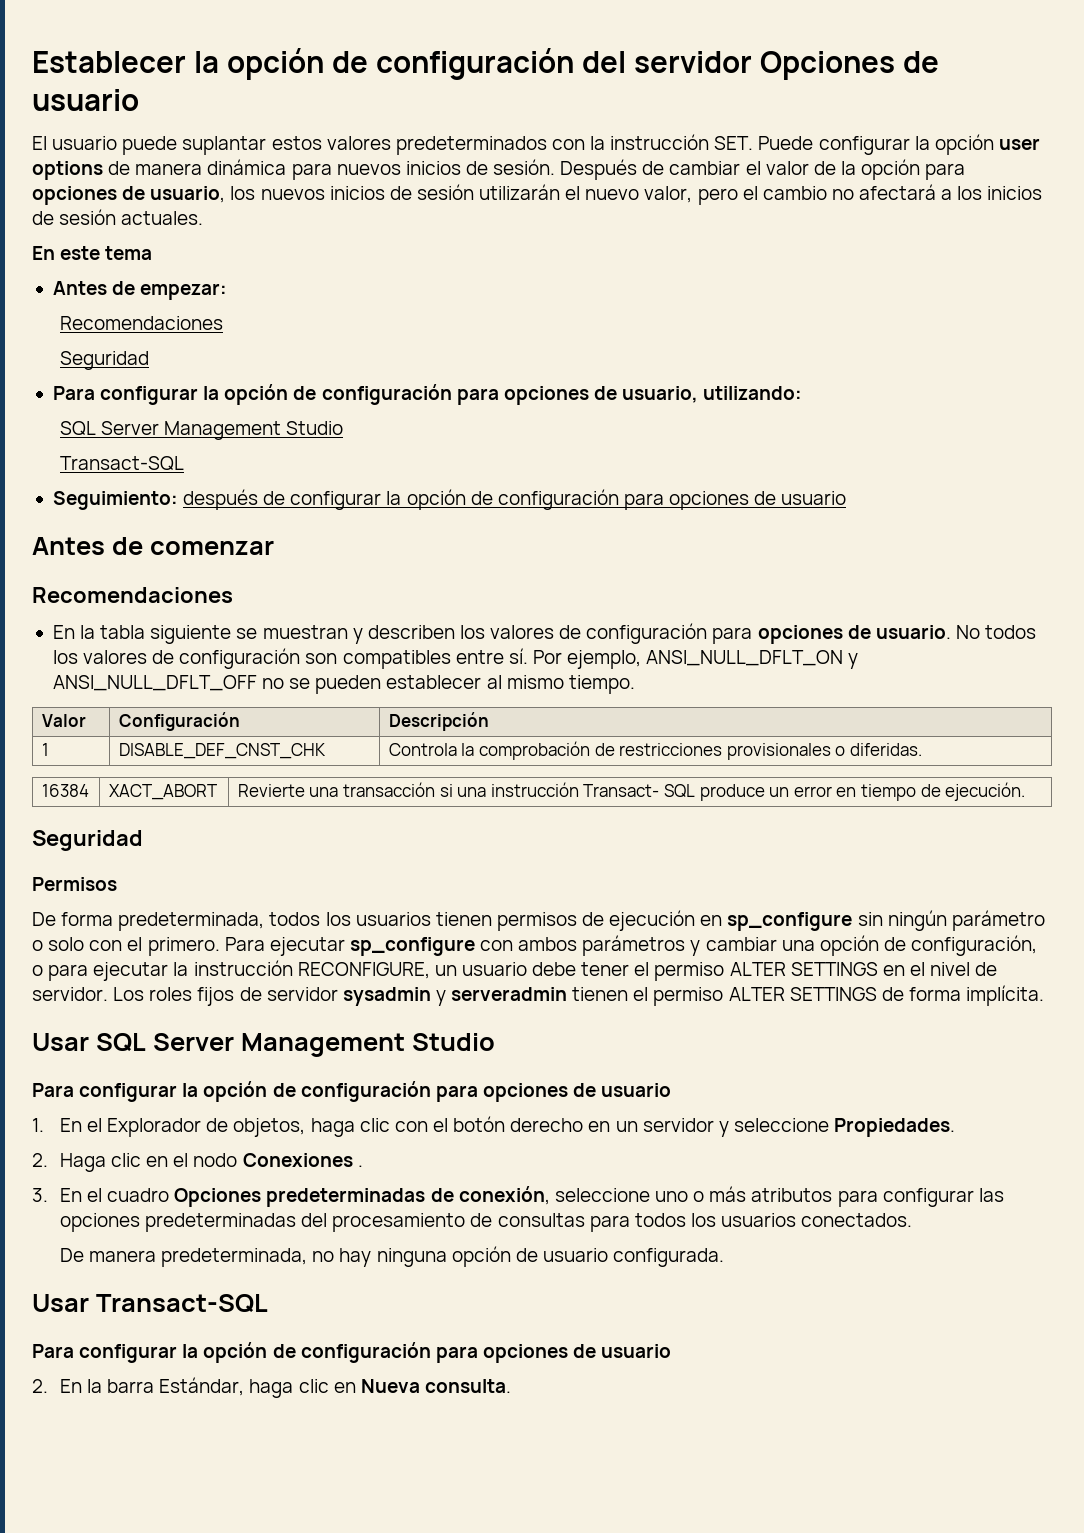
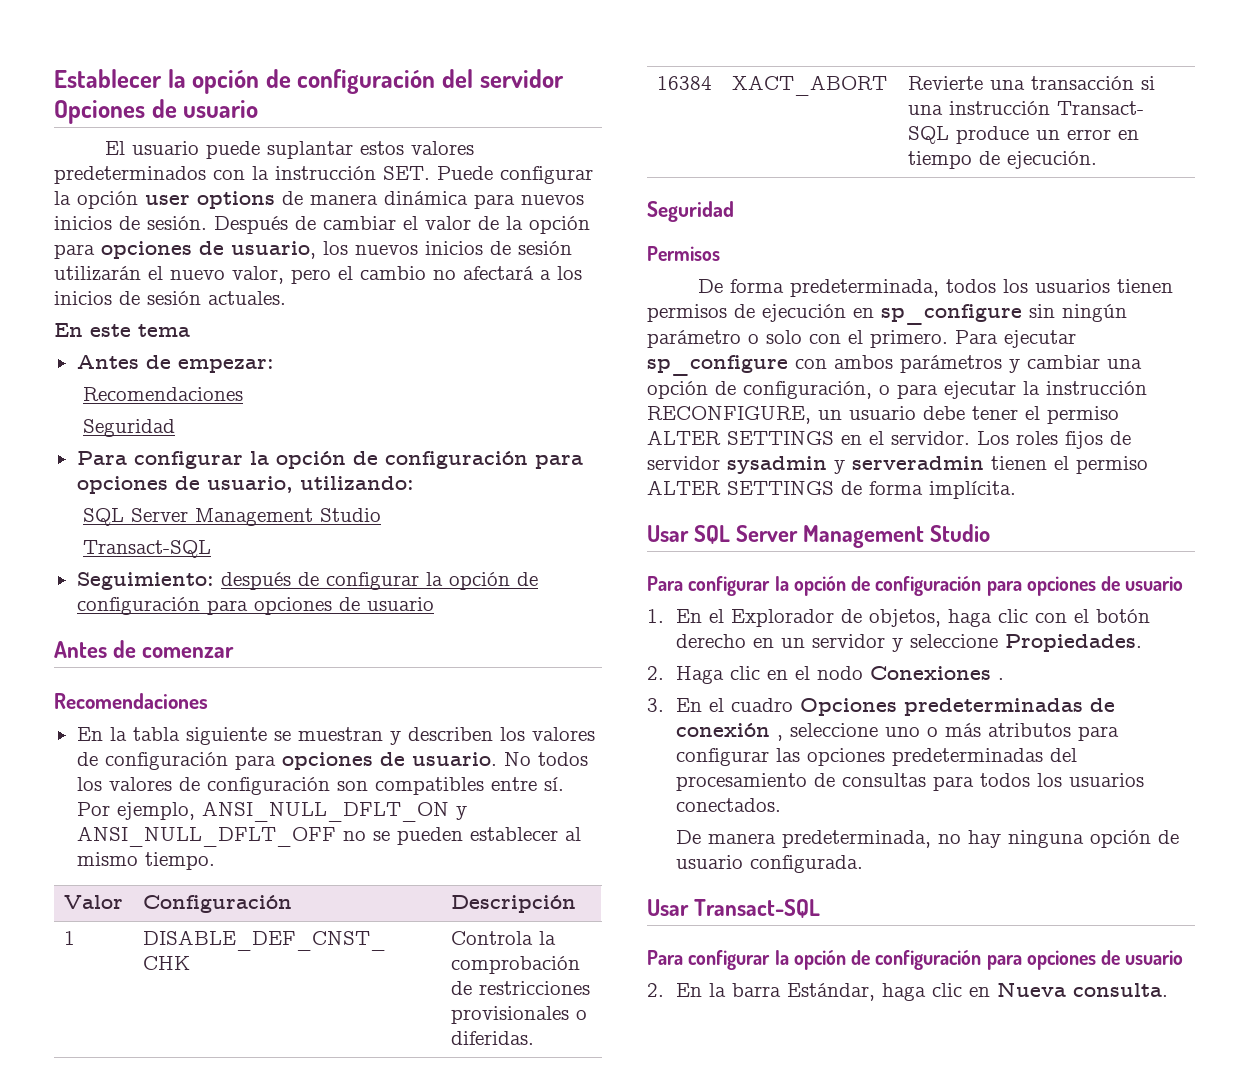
[930,962,998,976] nivel de -> (884, 438) none
[458,1186,550,1205] conexión, -> [675,723,783,741] conexión ,

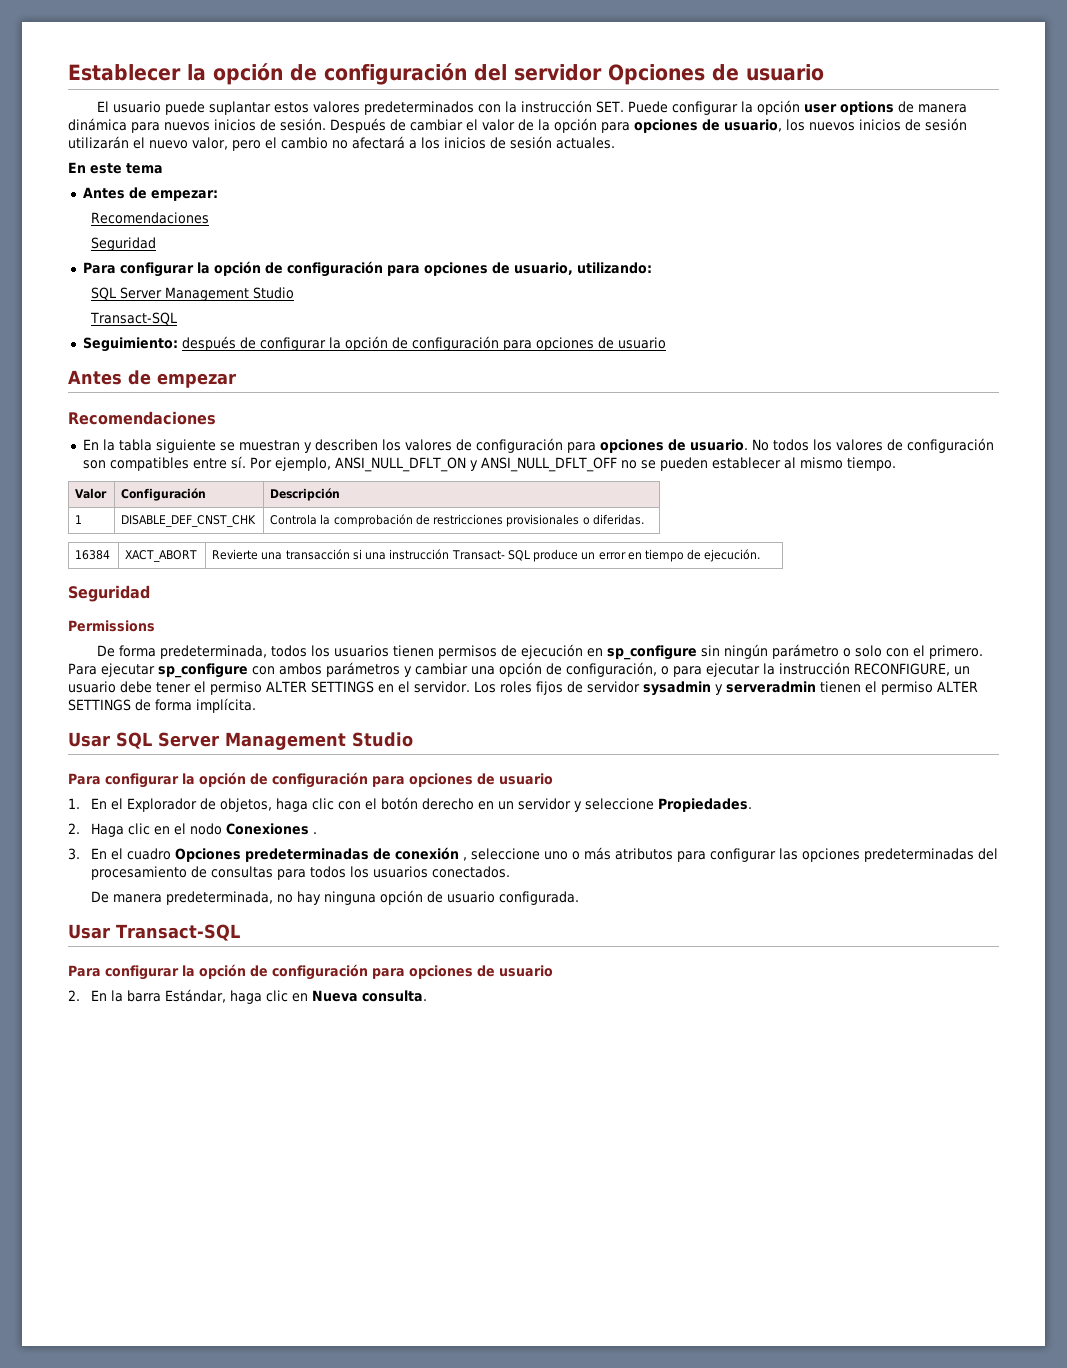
[142,647,235,658] comenzar -> [157,373,236,388] empezar
[647,246,720,261] Permisos -> [68,620,155,632] Permissions

